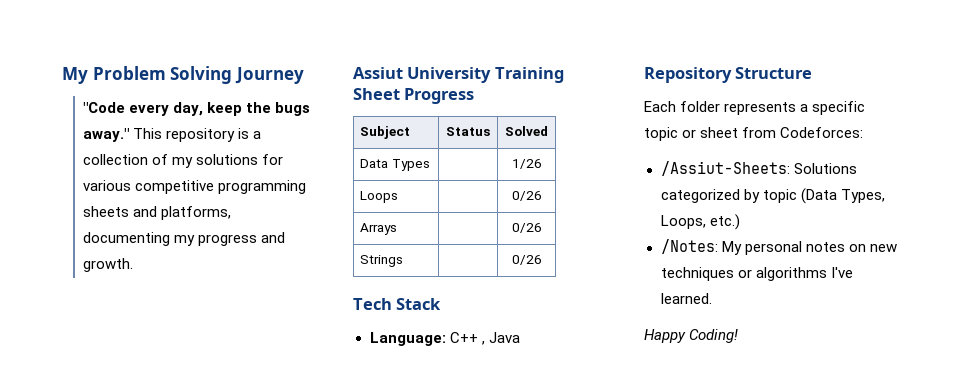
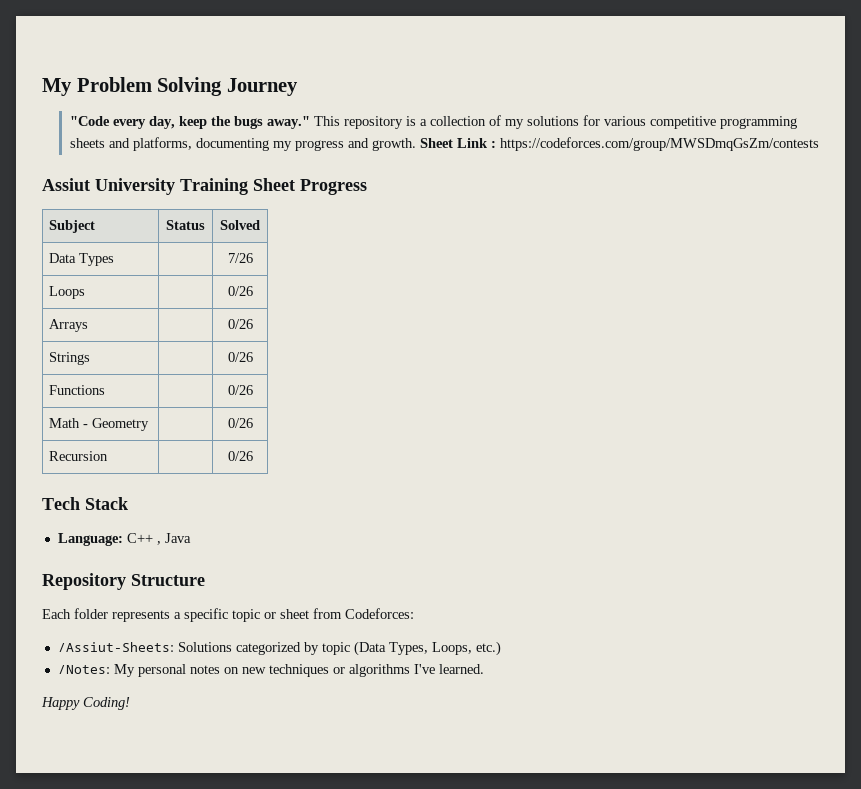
(134, 265) none -> [419,137,819,151] Sheet Link : https://codeforces.com/group/MWSDmqGsZm/contests
[511,159,542,169] 1/26 -> [227,253,253,263] 7/26
(542, 260) none -> [49,385,106,395] [227,385,253,395] [49,418,150,431] [227,418,253,428] [49,451,109,461] [227,451,253,461] // Functions | | 0/26 // Math - Geometry | | 0/26 // Recursion | | 0/26

